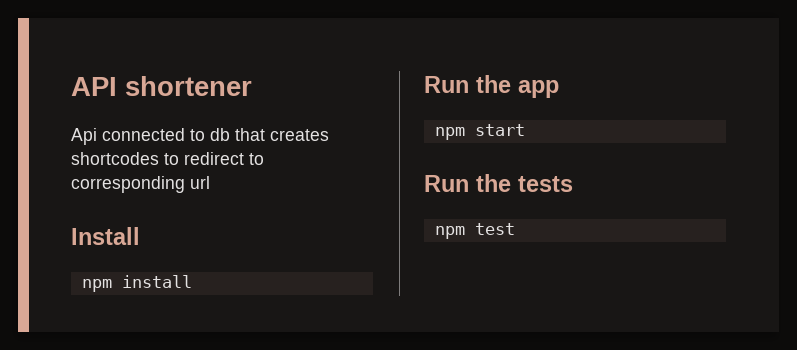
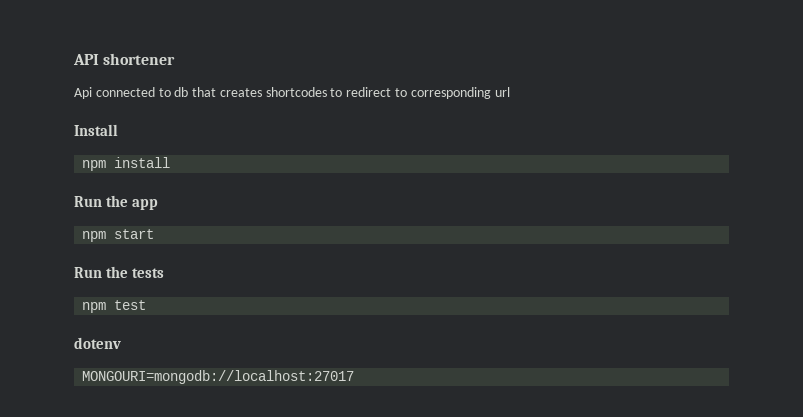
(515, 229) none -> [74,337,121,349] [82,370,355,384] // dotenv // MONGOURI=mongodb://localhost:27017

